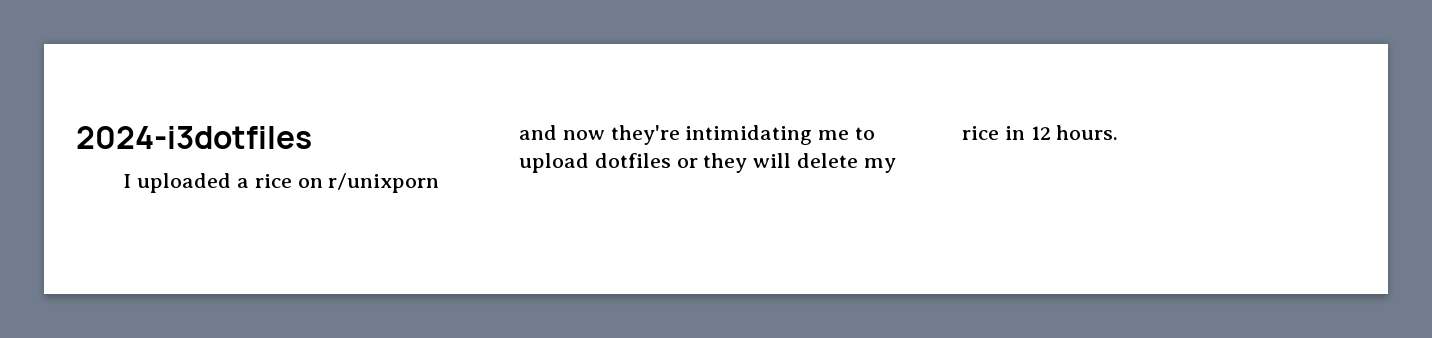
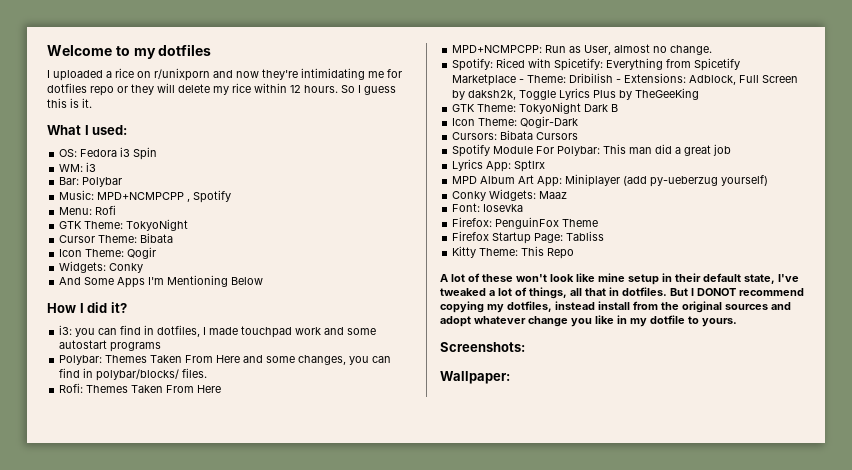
[76,126,312,149] 2024-i3dotfiles -> [47,44,212,59] Welcome to my dotfiles
[855,127,876,140] [519,153,671,173] to upload dotfiles -> [387,69,402,78] [47,83,114,96] for dotfiles repo
[1004,126,1025,140] in -> [254,83,287,93] within
(1119, 132) none -> [341,85,396,95] [47,98,92,108] [47,125,128,135] [59,147,158,160] [59,162,97,172] [59,177,123,187] [59,190,232,203] [59,205,117,215] [59,219,189,231] [59,233,174,243] [59,247,157,259] [59,261,144,273] [59,275,264,288] [47,302,127,313] [59,325,377,338] [59,340,162,352] [59,355,392,365] [59,368,208,381] [59,383,222,393] [452,44,713,55] [452,58,741,71] [452,73,799,86] [452,88,700,100] [452,102,619,114] [452,116,579,128] [452,130,579,140] [452,144,732,157] [452,159,546,172] [452,174,769,187] [452,189,568,201] [452,203,524,212] [452,217,599,229] [452,231,605,244] [452,246,575,259] [440,273,799,285] [440,287,804,299] [440,301,791,313] [440,315,737,327] [440,342,525,352] [440,371,510,384] So I guess this is it. // What I used: // OS: Fedora i3 Spin // WM: i3 // Bar: Polybar // Music: MPD+NCMPCPP , Spotify // Menu: Rofi // GTK Theme: TokyoNight // Cursor Theme: Bibata // Icon Theme: Qogir // Widgets: Conky // And Some Apps I'm Mentioning Below // How I did it? // i3: you can find in dotfiles, I made touchpad work and some autostart programs // Polybar: Themes Taken From Here and some changes, you can find in polybar/blocks/ files. // Rofi: Themes Taken From Here // MPD+NCMPCPP: Run as User, almost no change. // Spotify: Riced with Spicetify: Everything from Spicetify Marketplace - Theme: Dribilish - Extensions: Adblock, Full Screen by daksh2k, Toggle Lyrics Plus by TheGeeKing // GTK Theme: TokyoNight Dark B // Icon Theme: Qogir-Dark // Cursors: Bibata Cursors // Spotify Module For Polybar: This man did a great job // Lyrics App: Sptlrx // MPD Album Art App: Miniplayer (add py-ueberzug yourself) // Conky Widgets: Maaz // Font: Iosevka // Firefox: PenguinFox Theme // Firefox Startup Page: Tabliss // Kitty Theme: This Repo // A lot of these won't look like mine setup in their default state, I've tweaked a lot of things, all that in dotfiles. But I DONOT recommend copying my dotfiles, instead install from the original sources and adopt whatever change you like in my dotfile to yours. // Screenshots: // Wallpaper:

